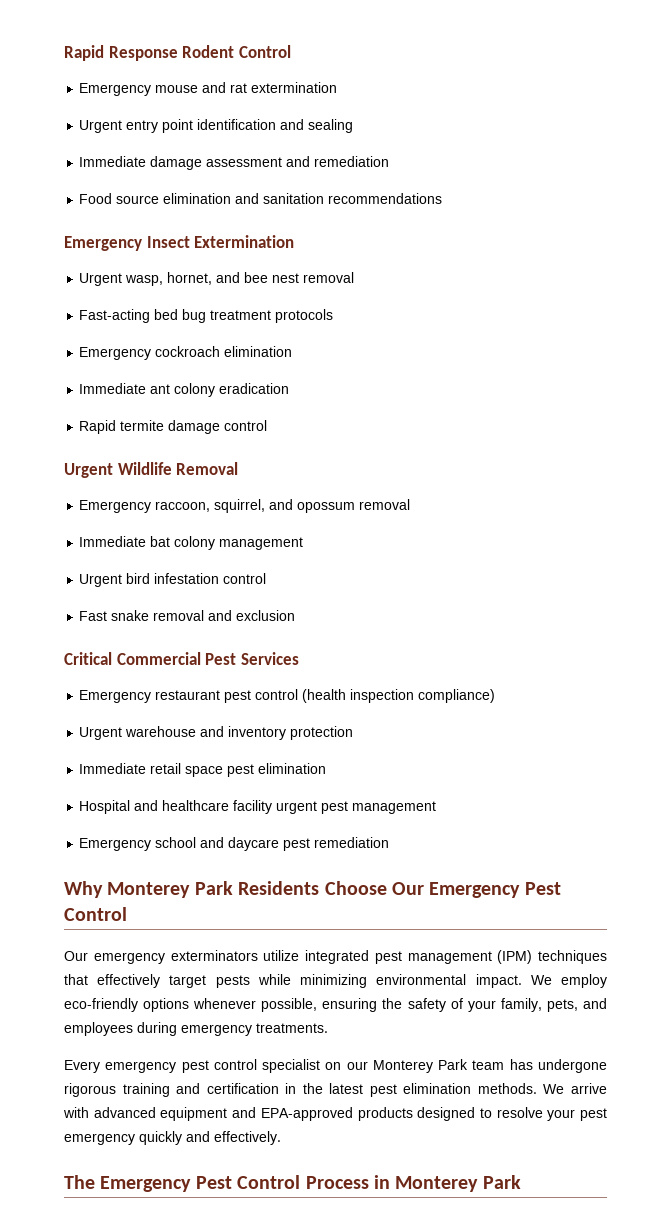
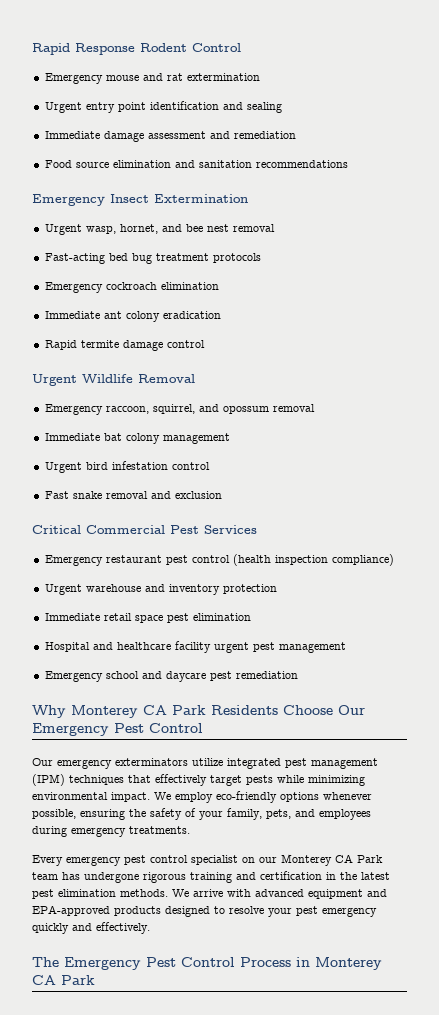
(191, 890) none -> [143,705,167,715] CA
(433, 1066) none -> [335,854,353,863] CA
(479, 1184) none -> [32,975,56,985] CA

